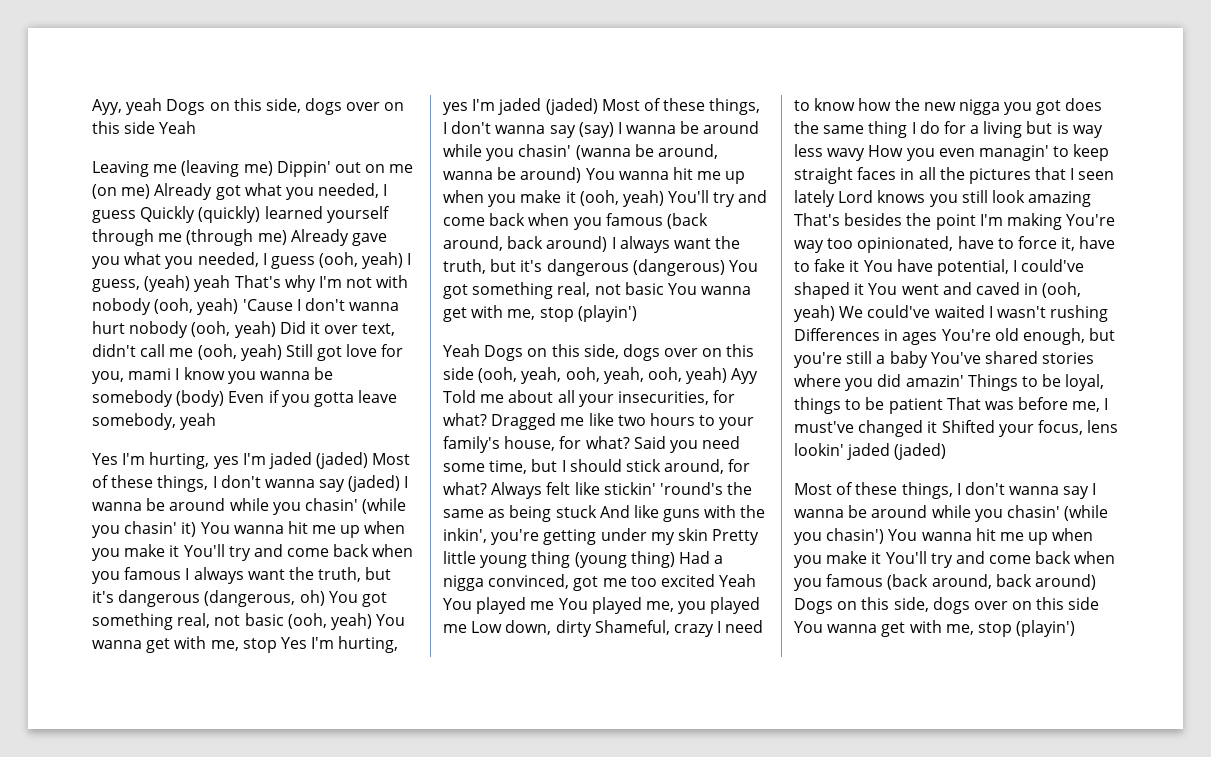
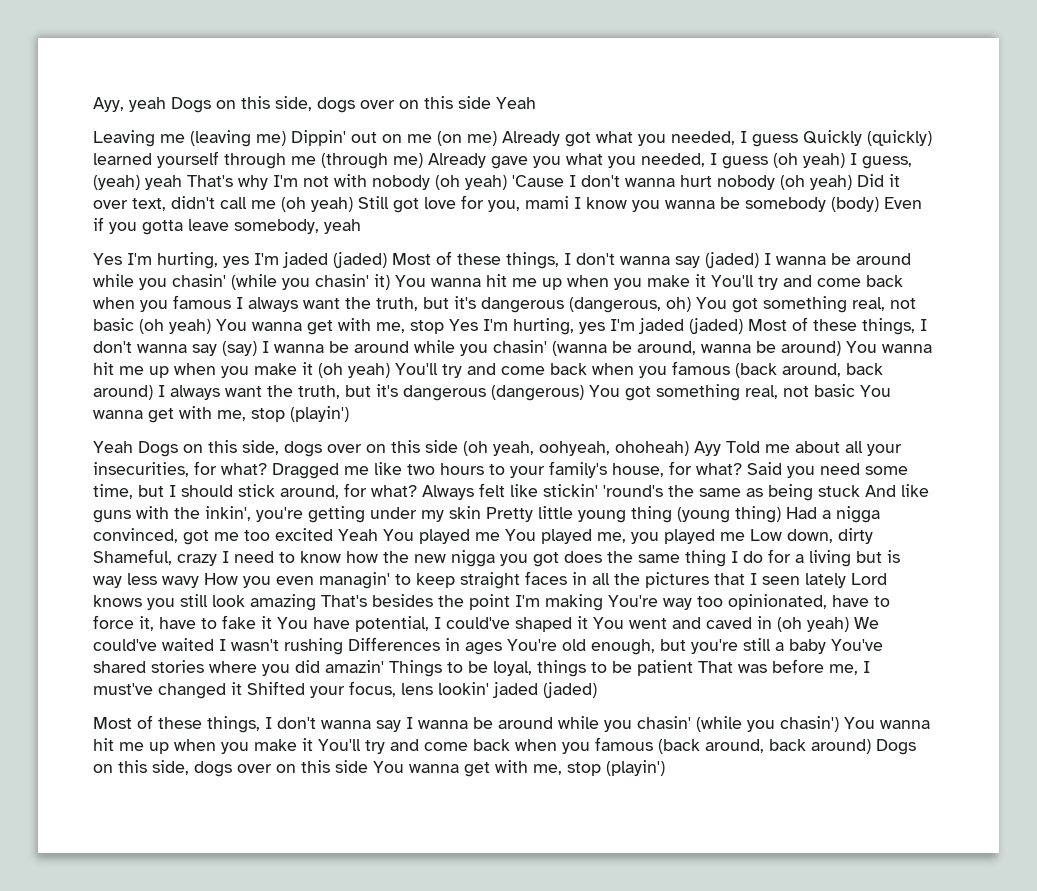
[319,252,359,268] (ooh, -> [773,153,798,168] (oh
[154,298,194,314] (ooh, -> [435,175,460,190] (oh
[191,321,231,337] (ooh, -> [780,175,805,190] (oh
[197,344,237,360] (ooh, -> [281,197,306,212] (oh
[287,613,327,629] (ooh, -> [139,319,164,334] (oh
[579,190,619,206] (ooh, -> [318,363,343,378] (oh
[478,367,728,384] (ooh, yeah, ooh, yeah, ooh, yeah) -> [463,441,689,456] (oh yeah, oohyeah, ohoheah)
[1042,282,1082,298] (ooh, -> [777,617,802,632] (oh

